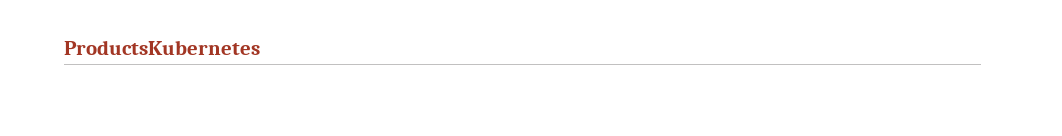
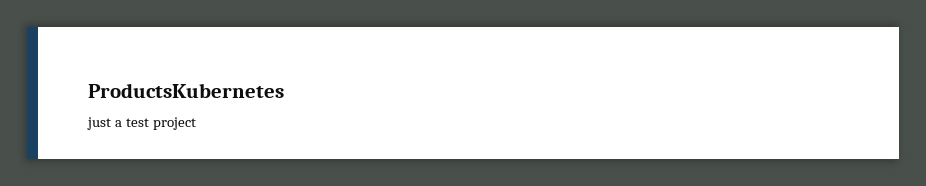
(260, 47) none -> [87,117,196,130] // just a test project

